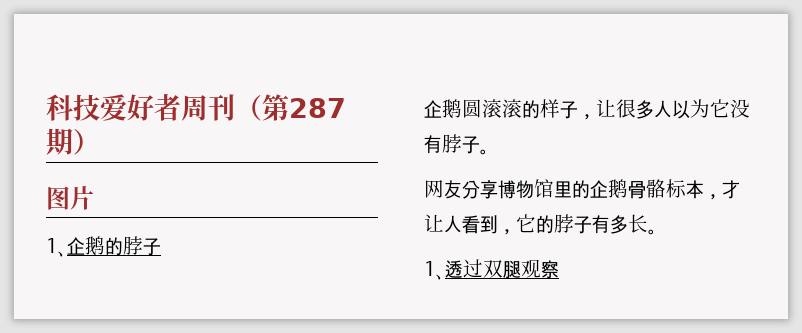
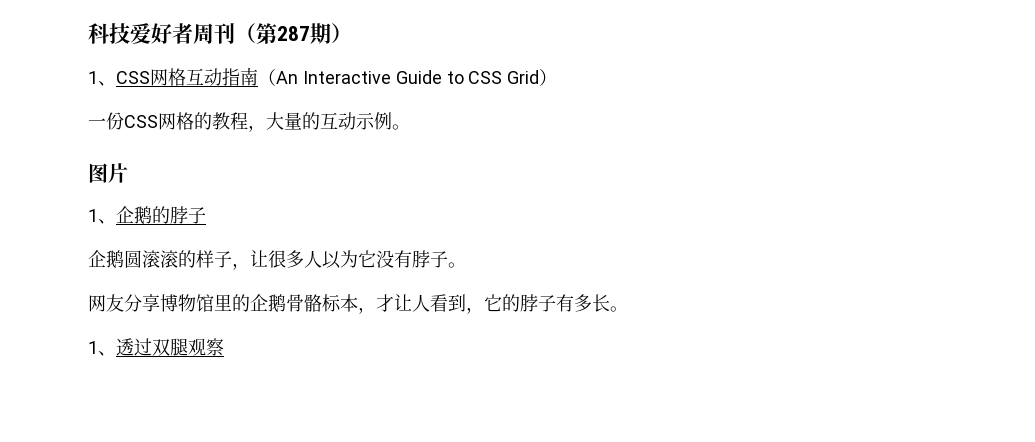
(100, 142) none -> [88,67,558,86] [88,112,410,132] // 1、CSS网格互动指南（An Interactive Guide to CSS Grid） // 一份CSS网格的教程，大量的互动示例。

